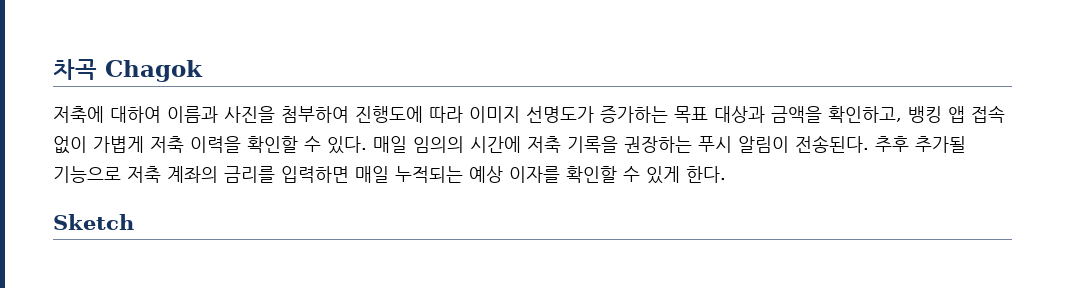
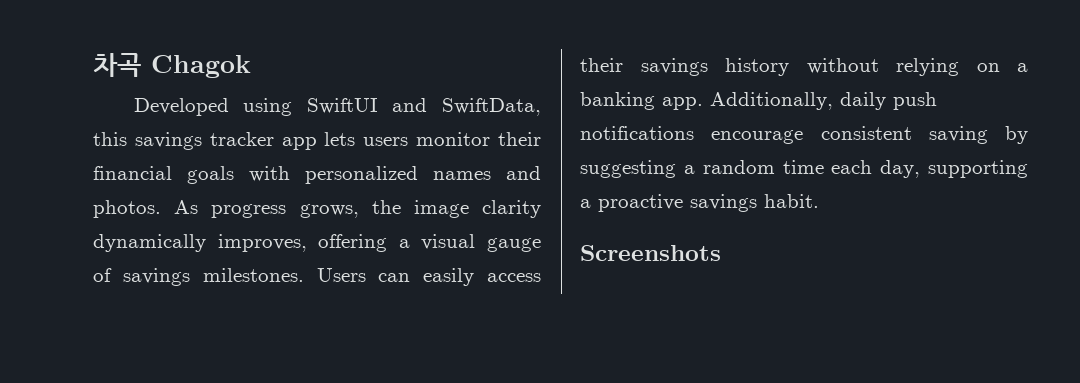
[53,105,1005,123] [53,135,966,154] [53,166,726,184] [53,214,134,230] 저축에 대하여 이름과 사진을 첨부하여 진행도에 따라 이미지 선명도가 증가하는 목표 대상과 금액을 확인하고, 뱅킹 앱 접속 없이 가볍게 저축 이력을 확인할 수 있다. 매일 임의의 시간에 저축 기록을 권장하는 푸시 알림이 전송된다. 추후 추가될 기능으로 저축 계좌의 금리를 입력하면 매일 누적되는 예상 이자를 확인할 수 있게 한다. // Sketch -> [133,98,541,116] [93,132,541,150] [93,166,541,184] [93,200,541,218] [93,234,541,252] [93,268,541,286] [580,58,1028,76] [580,92,937,110] [580,126,1028,144] [580,160,1028,178] [580,194,819,212] [580,245,721,261] Developed using SwiftUI and SwiftData, this savings tracker app lets users monitor their financial goals with personalized names and photos. As progress grows, the image clarity dynamically improves, offering a visual gauge of savings milestones. Users can easily access their savings history without relying on a banking app. Additionally, daily push notifications encourage consistent saving by suggesting a random time each day, supporting a proactive savings habit. // Screenshots

